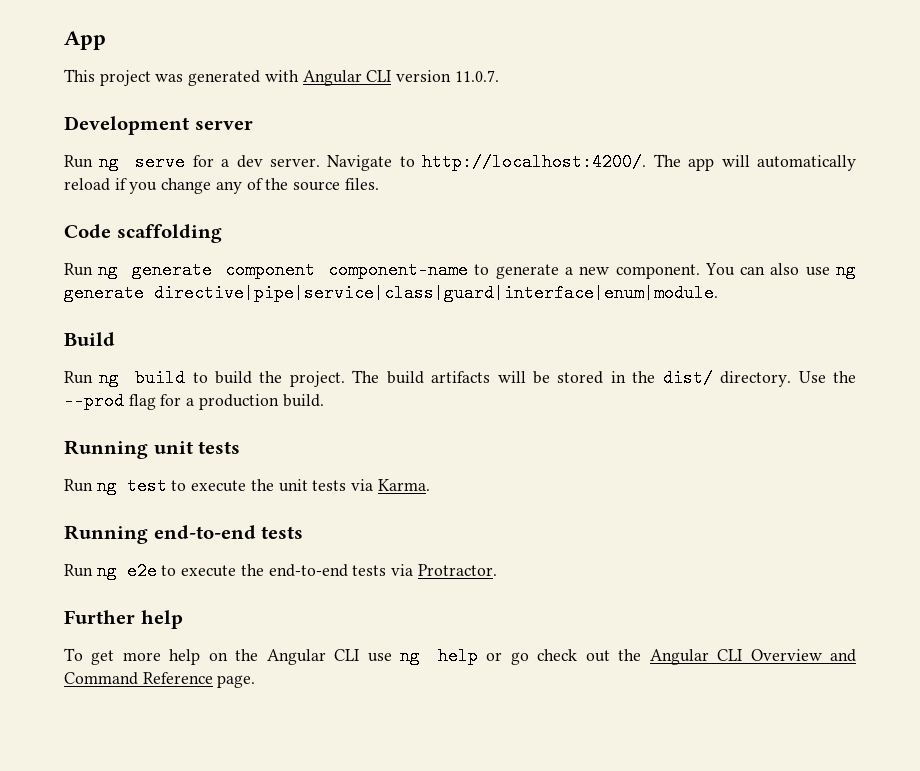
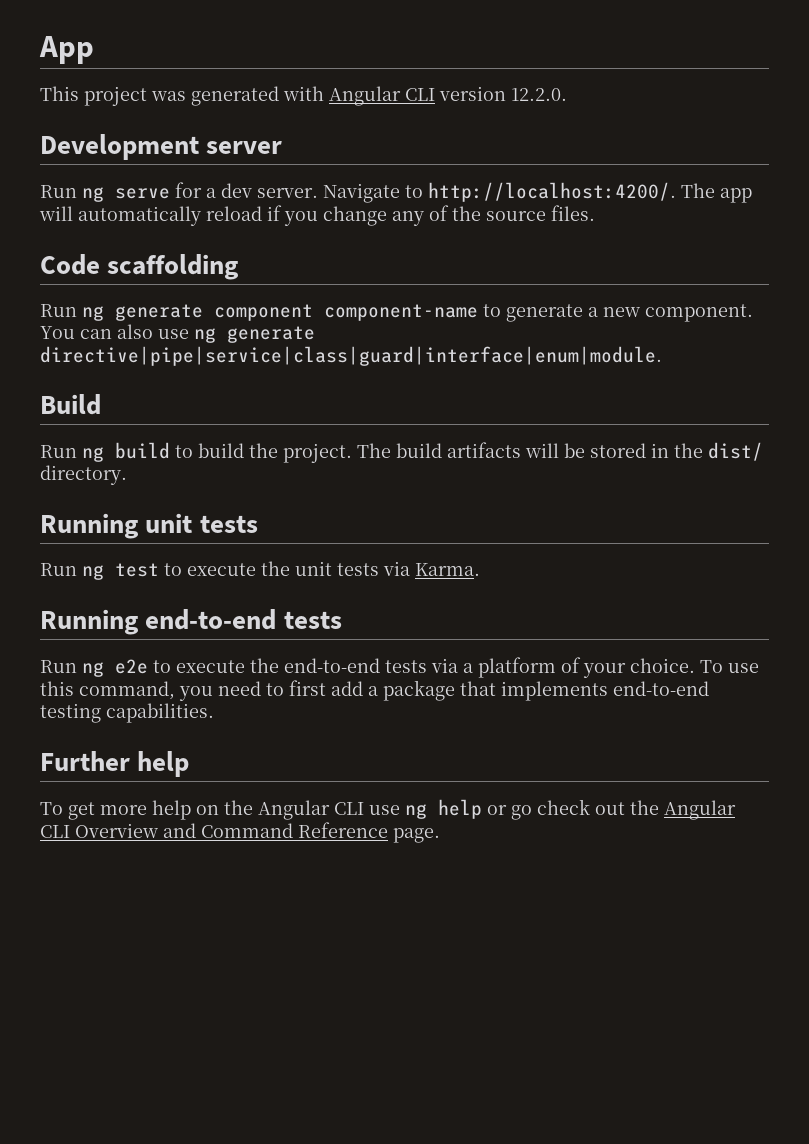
[454,70,499,82] 11.0.7. -> [511,88,567,101] 12.2.0.
[798,371,856,383] [64,392,324,410] Use the --prod flag for a production build. -> (127, 475) none
[417,564,497,576] Protractor. -> [463,657,759,678] [40,680,709,701] [40,703,214,723] a platform of your choice. To use this command, you need to first add a package that implements end-to-end testing capabilities.

